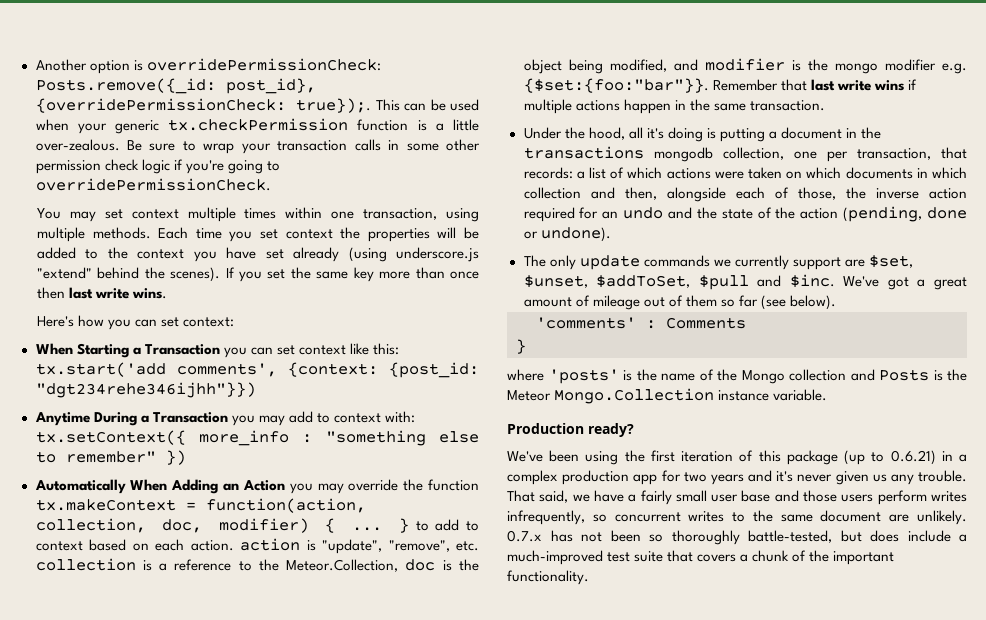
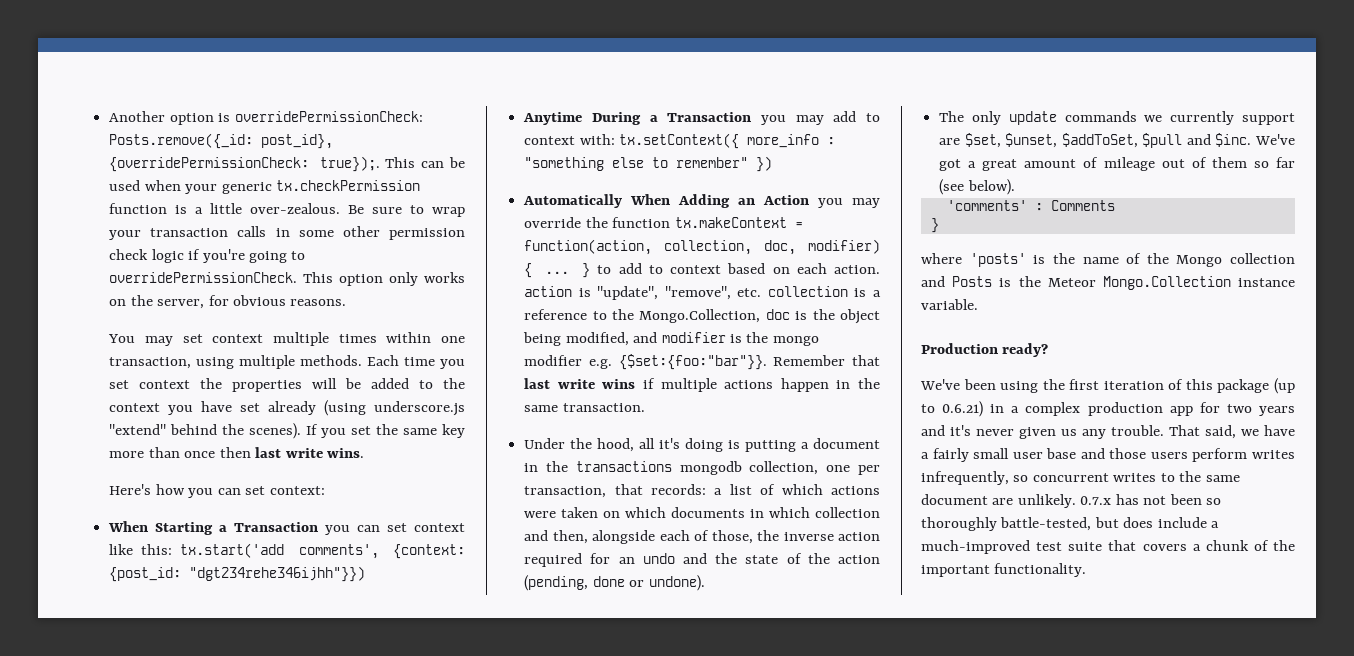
(271, 184) none -> [303,272,466,286] [109,295,347,309] This option only works on the server, for obvious reasons.
[286,559,399,572] Meteor.Collection, -> [639,309,761,323] Mongo.Collection,

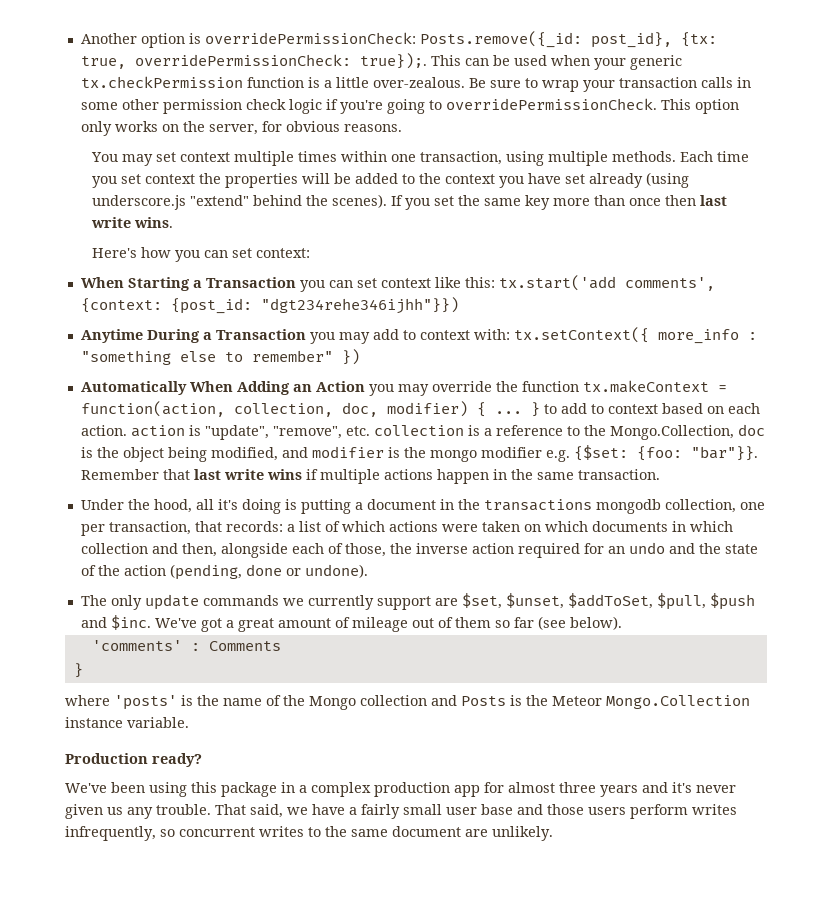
[109,157,310,172] {overridePermissionCheck: -> [680,32,717,47] [80,54,351,69] {tx: true, overridePermissionCheck:
[618,354,767,370] {$set:{foo:"bar"}}. -> [573,445,758,461] {$set: {foo: "bar"}}.
[1142,133,1183,148] $pull -> [656,593,755,610] $pull, $push
[1042,378,1295,394] [921,401,984,417] the first iteration of this package (up to 0.6.21) -> [191,782,277,797] this package
[1226,404,1252,413] two -> [508,782,596,793] almost three
[1080,494,1222,505] [921,517,1220,531] [921,540,1295,554] [921,563,1087,577] 0.7.x has not been so thoroughly battle-tested, but does include a much-improved test suite that covers a chunk of the important functionality. -> (553, 833) none

